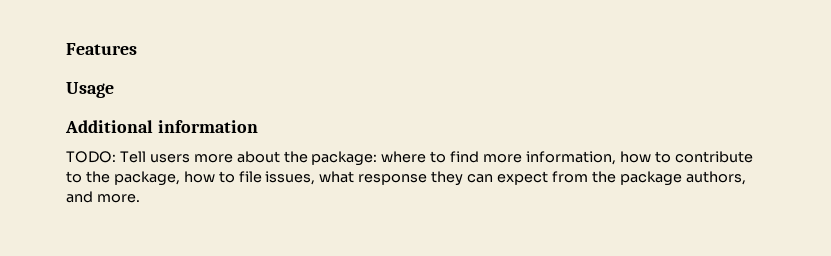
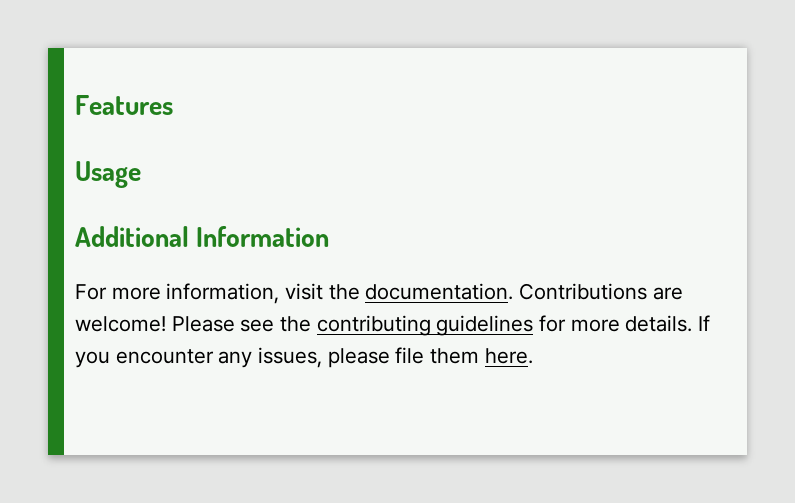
[157,120,258,133] [66,151,753,166] [66,171,746,186] [66,191,140,203] information // TODO: Tell users more about the package: where to find more information, how to contribute to the package, how to file issues, what response they can expect from the package authors, and more. -> [196,226,330,247] [75,283,683,304] [75,315,711,336] [75,347,533,368] Information // For more information, visit the documentation. Contributions are welcome! Please see the contributing guidelines for more details. If you encounter any issues, please file them here.

